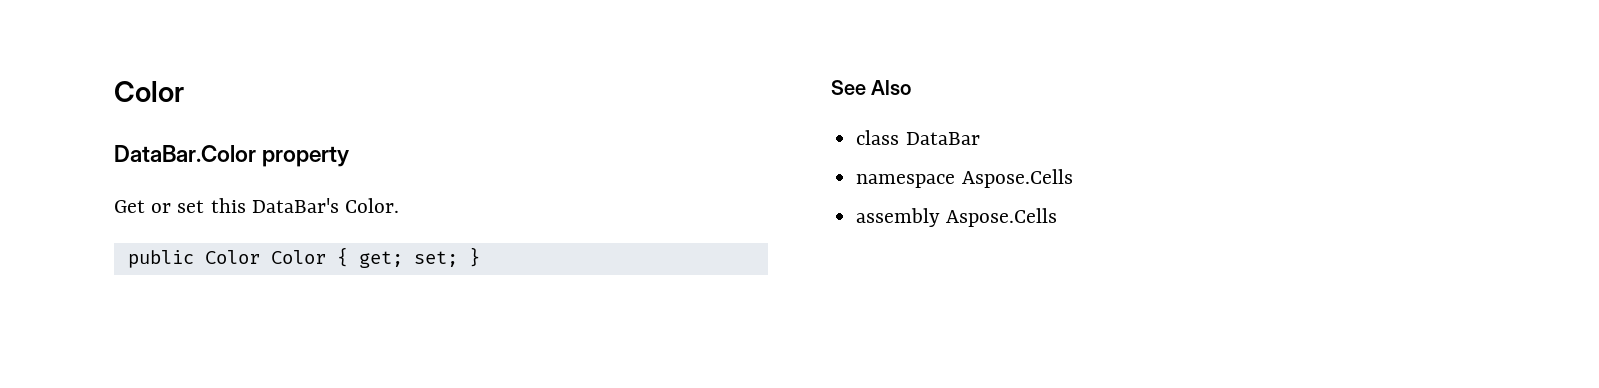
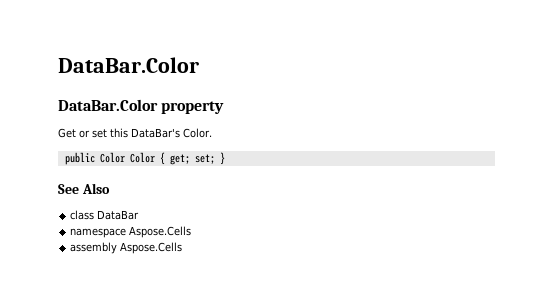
[114,81,184,102] Color -> [58,57,199,73] DataBar.Color

